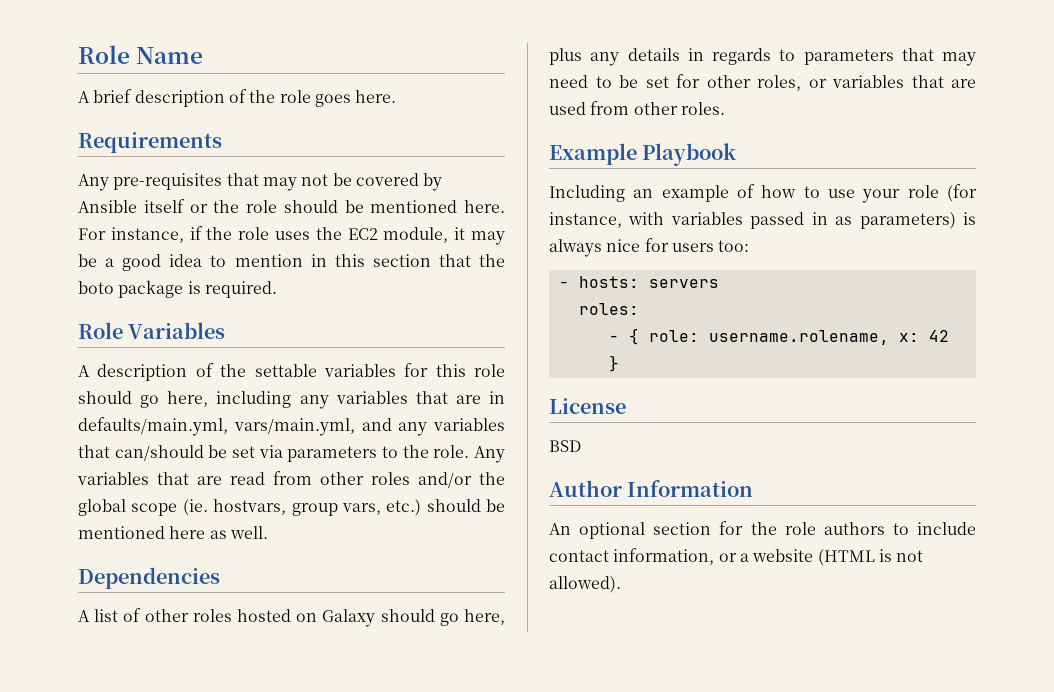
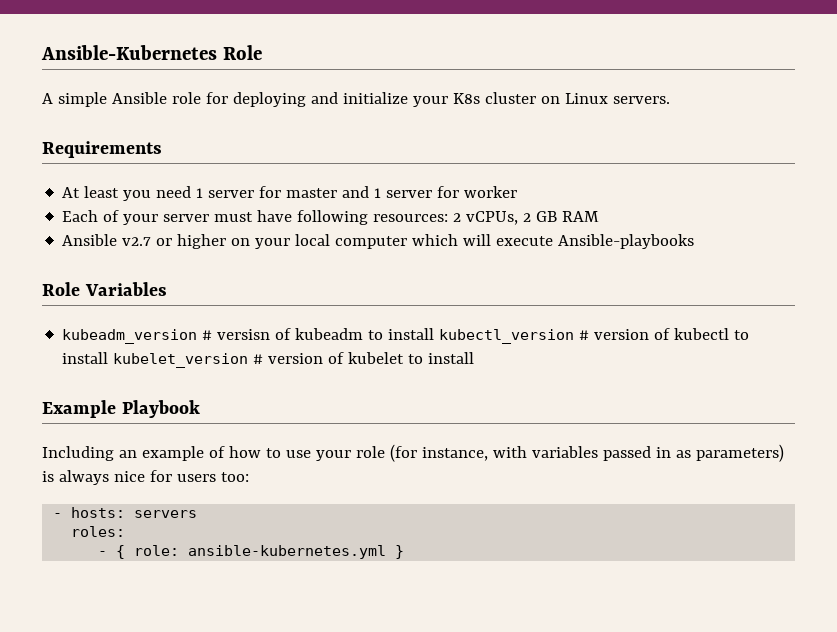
[78,45,204,64] [78,89,397,107] [78,132,222,153] [78,173,443,191] [78,199,505,213] [78,226,506,245] [78,254,506,271] [78,280,277,298] [78,322,226,339] [78,363,505,381] [78,391,505,409] [78,417,505,436] [78,445,506,463] [77,471,505,488] [78,499,505,516] [78,526,268,539] [78,567,220,589] [78,608,505,627] [549,48,976,66] [549,74,976,91] [549,101,725,115] Role Name // A brief description of the role goes here. // Requirements // Any pre-requisites that may not be covered by Ansible itself or the role should be mentioned here. For instance, if the role uses the EC2 module, it may be a good idea to mention in this section that the boto package is required. // Role Variables // A description of the settable variables for this role should go here, including any variables that are in defaults/main.yml, vars/main.yml, and any variables that can/should be set via parameters to the role. Any variables that are read from other roles and/or the global scope (ie. hostvars, group vars, etc.) should be mentioned here as well. // Dependencies // A list of other roles hosted on Galaxy should go here, plus any details in regards to parameters that may need to be set for other roles, or variables that are used from other roles. -> [41,45,262,60] [42,92,670,107] [42,141,162,158] [62,186,518,201] [62,210,600,225] [62,234,695,249] [42,282,167,296] [62,328,750,344] [62,352,475,368] Ansible-Kubernetes Role // A simple Ansible role for deploying and initialize your K8s cluster on Linux servers. // Requirements // At least you need 1 server for master and 1 server for worker // Each of your server must have following resources: 2 vCPUs, 2 GB RAM // Ansible v2.7 or higher on your local computer which will execute Ansible-playbooks // Role Variables // kubeadm_version # versisn of kubeadm to install kubectl_version # version of kubectl to install kubelet_version # version of kubelet to install
[708,330,949,345] [608,355,619,372] [549,398,626,414] [549,440,581,452] [549,480,754,497] [549,521,976,539] [549,548,924,566] [549,576,621,593] username.rolename, x: 42 } // License // BSD // Author Information // An optional section for the role authors to include contact information, or a website (HTML is not allowed). -> [188,545,405,559] ansible-kubernetes.yml }

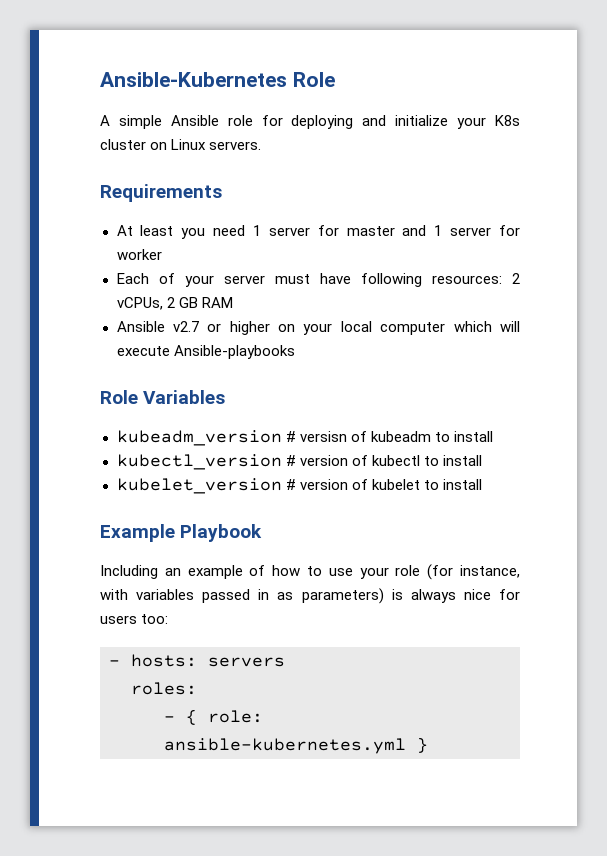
(435, 334) none -> (493, 436) //
(109, 358) none -> (482, 460) //

